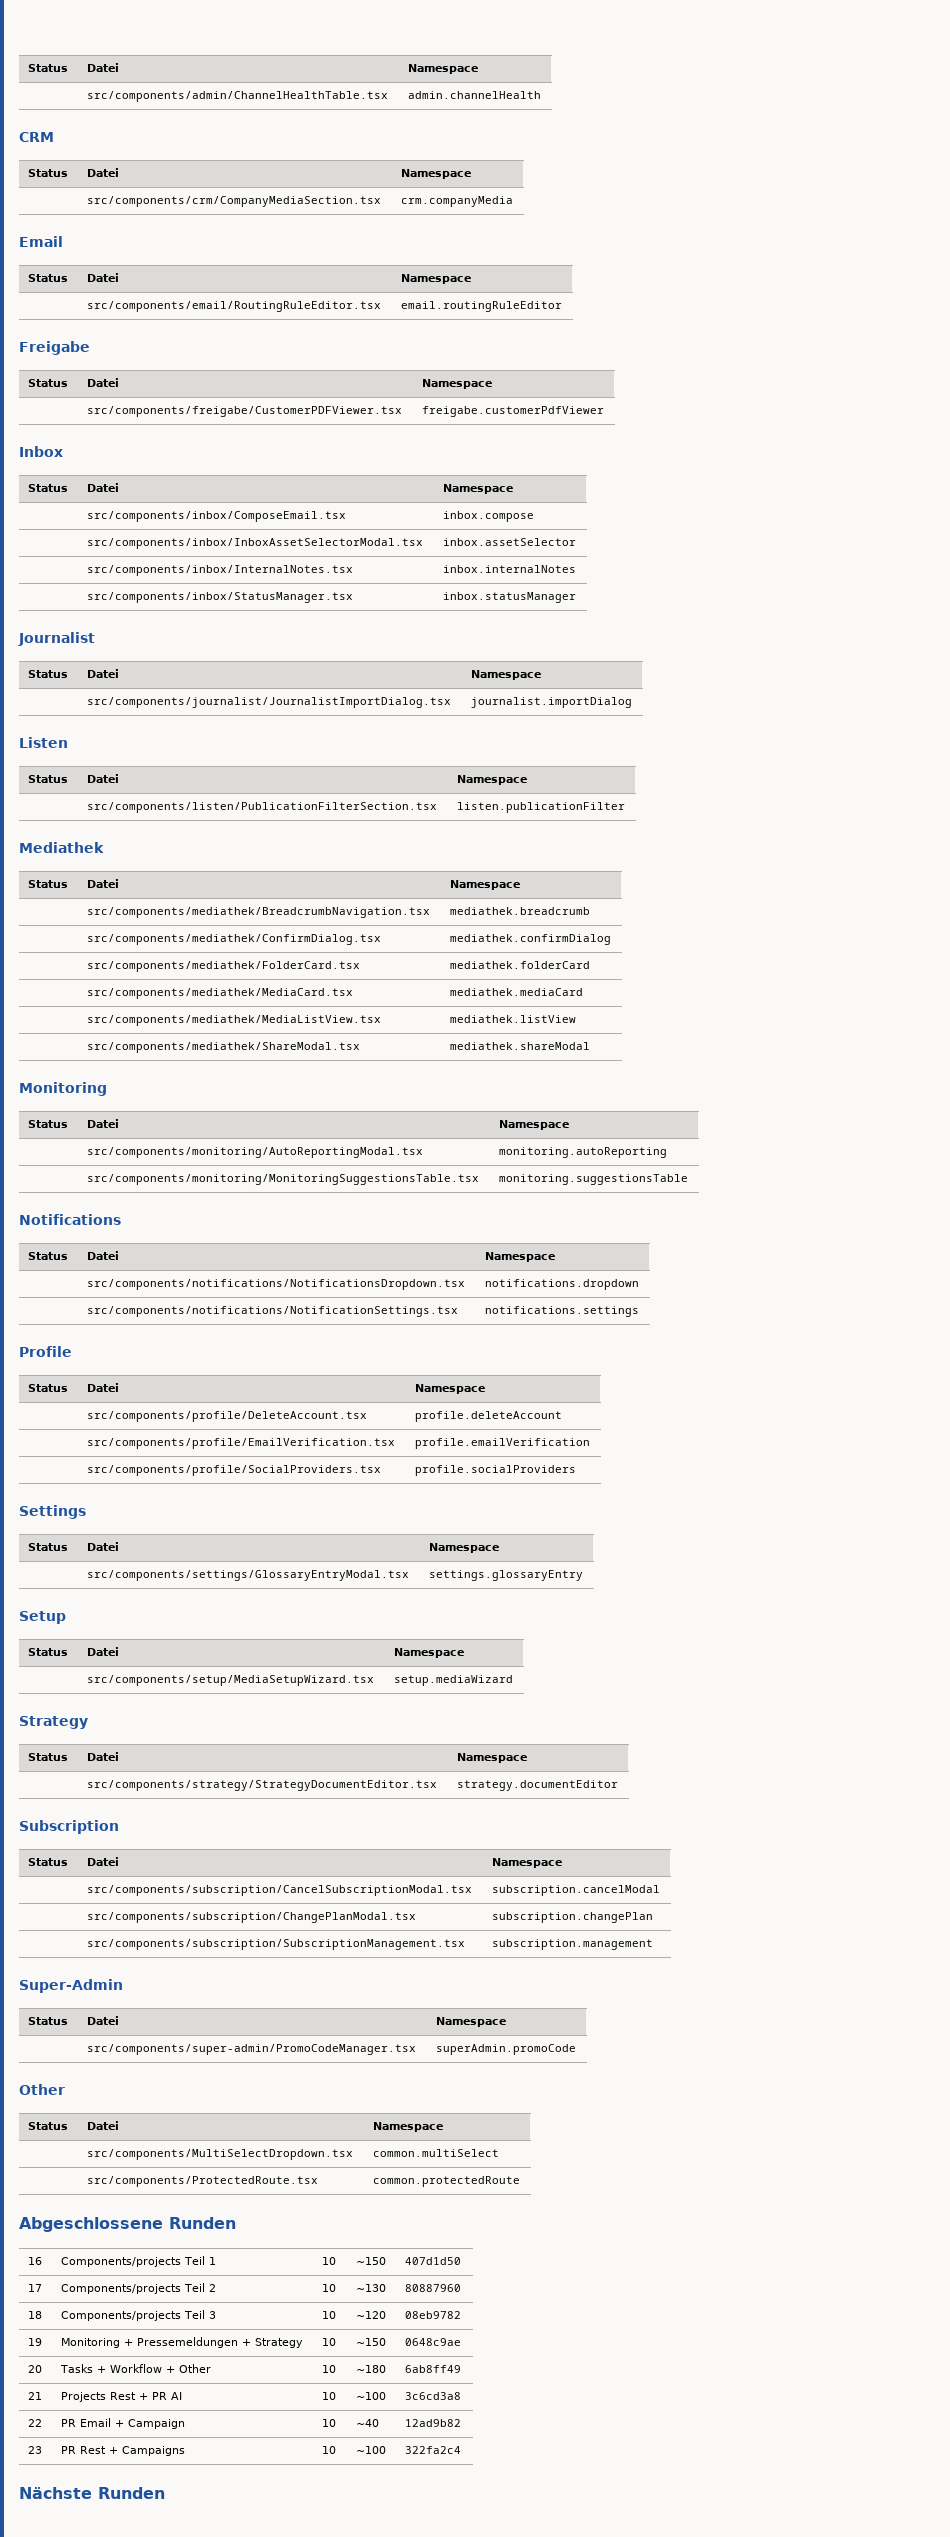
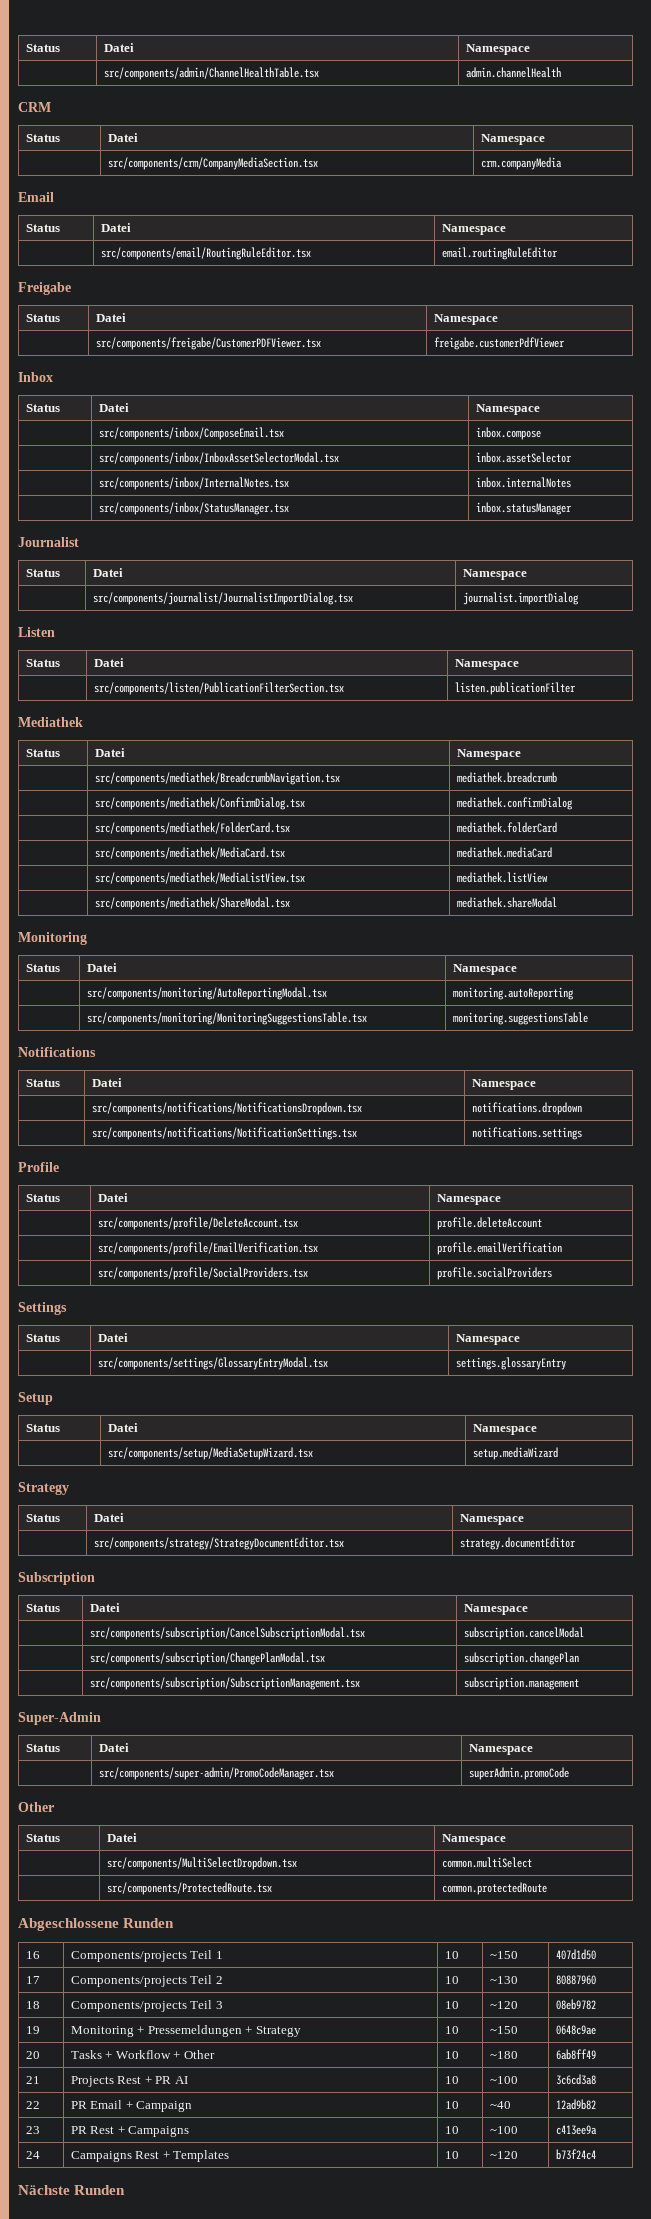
[405,2446,462,2454] 322fa2c4 -> [555,2125,597,2135] [25,2151,40,2159] [70,2150,230,2162] [444,2151,459,2159] [489,2151,518,2159] [555,2149,596,2160] c413ee9a // 24 | Campaigns Rest + Templates | 10 | ~120 | b73f24c4

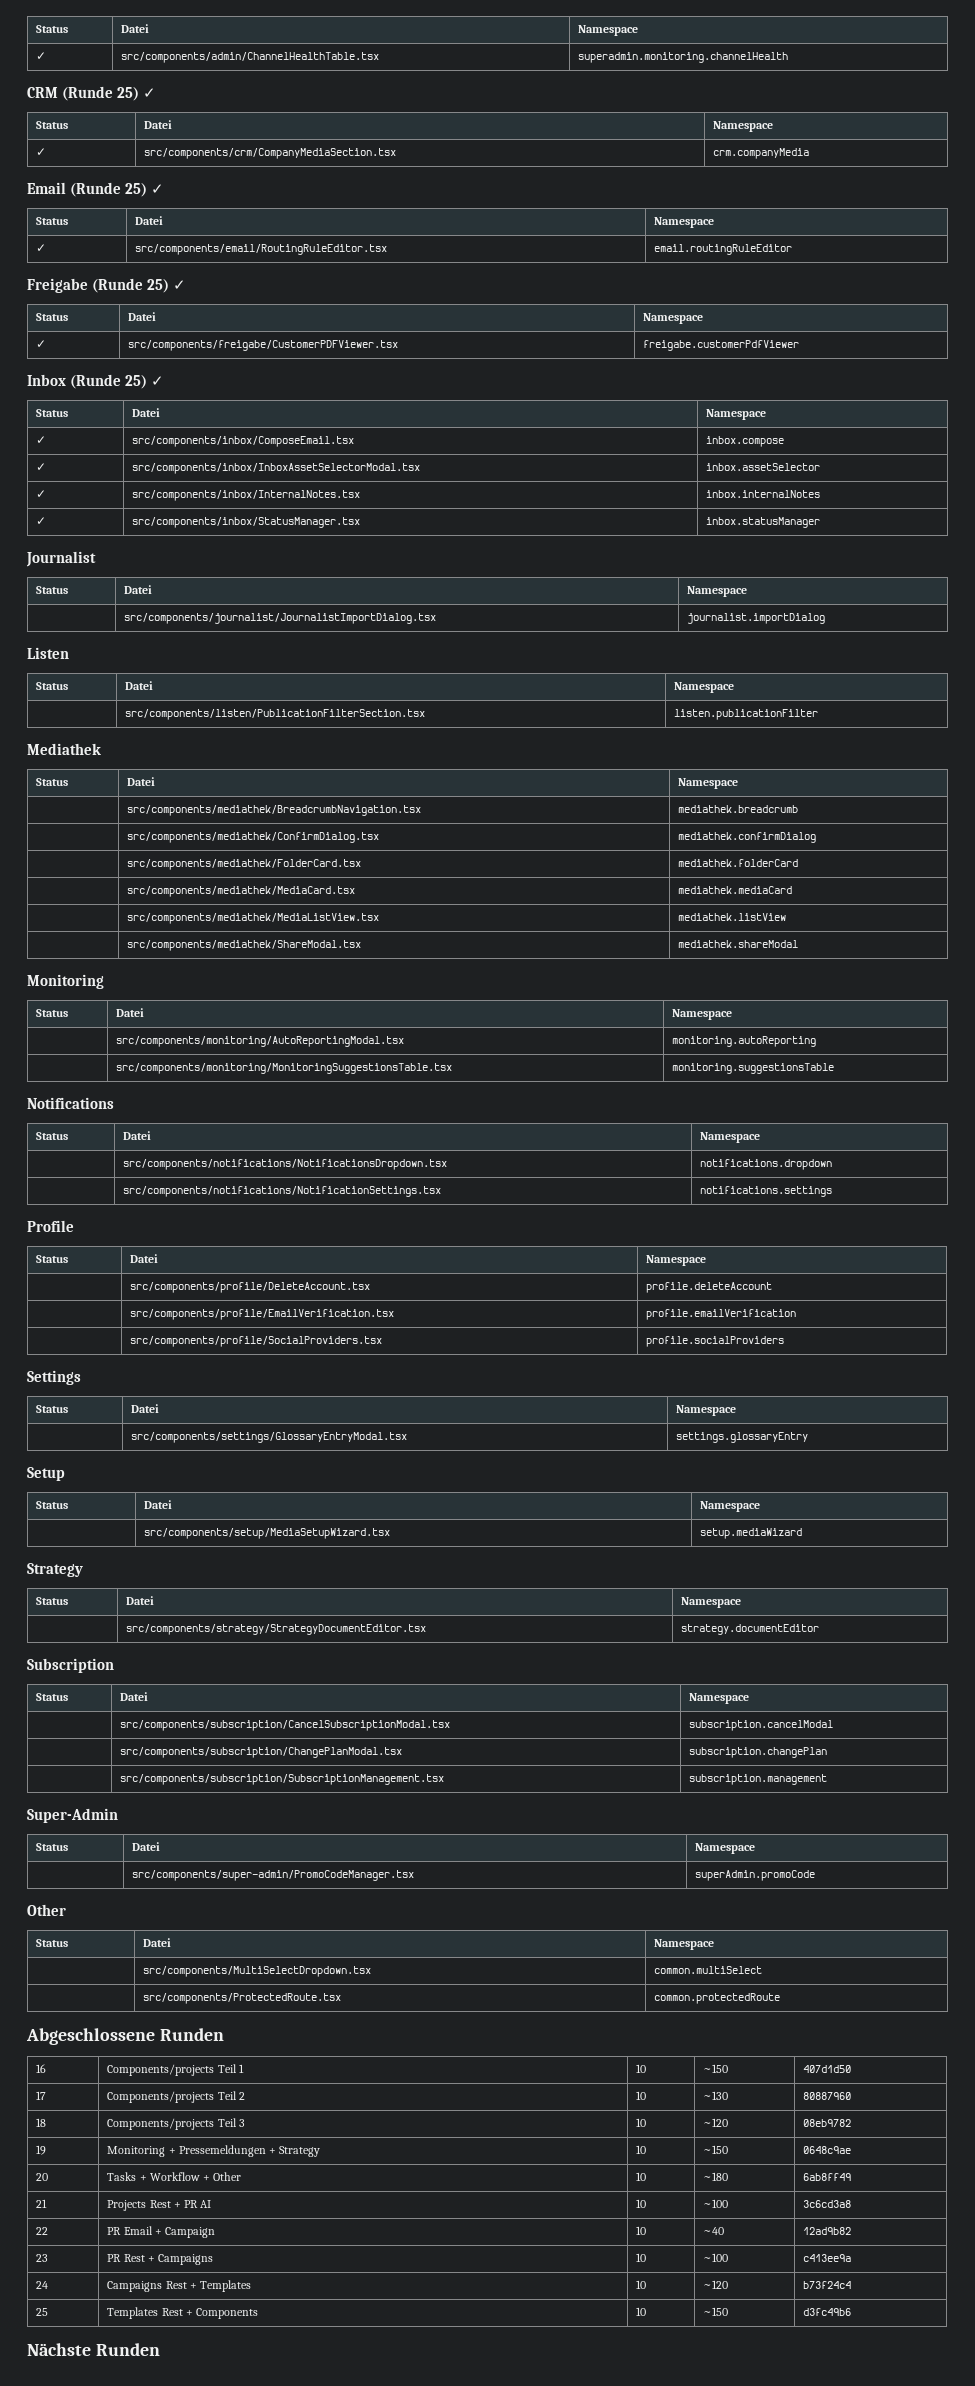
[25,44,60,52] [103,43,134,52] [465,44,530,55] Status | Datei | Namespace // -> [36,25,69,33] [121,24,150,33] [578,25,639,36] [36,52,47,60] Status | Datei | Namespace // ✓
[465,67,561,78] admin.channelHealth -> [578,52,789,63] superadmin.monitoring.channelHealth
[25,134,60,142] [107,133,138,142] [480,134,545,145] // Status | Datei | Namespace // -> [62,86,157,101] [36,121,69,129] [144,120,173,129] [713,121,774,132] [36,148,47,156] (Runde 25) ✓ // Status | Datei | Namespace // ✓
[25,224,60,232] [100,223,131,232] [441,224,506,235] // Status | Datei | Namespace // -> [70,182,165,197] [36,217,69,225] [135,216,164,225] [654,217,715,228] [36,244,47,252] (Runde 25) ✓ // Status | Datei | Namespace // ✓
[25,314,60,322] [95,313,126,322] [433,314,498,325] // Status | Datei | Namespace // -> [92,278,187,293] [36,313,69,321] [128,312,157,321] [643,313,704,324] [36,340,47,348] (Runde 25) ✓ // Status | Datei | Namespace // ✓
[25,404,60,412] [98,403,129,412] [475,404,540,415] // Status | Datei | Namespace // -> [70,374,165,389] [36,409,69,417] [132,408,161,417] [706,409,767,420] [36,436,47,444] (Runde 25) ✓ // Status | Datei | Namespace // ✓
(541, 433) none -> [36,463,47,471] ✓
(572, 457) none -> [36,490,47,498] ✓
(571, 482) none -> [36,517,47,525] ✓
(596, 2154) none -> [36,2308,49,2316] [107,2307,258,2319] [636,2307,647,2316] [703,2307,729,2316] [803,2308,852,2316] // 25 | Templates Rest + Components | 10 | ~150 | d3fc49b6

